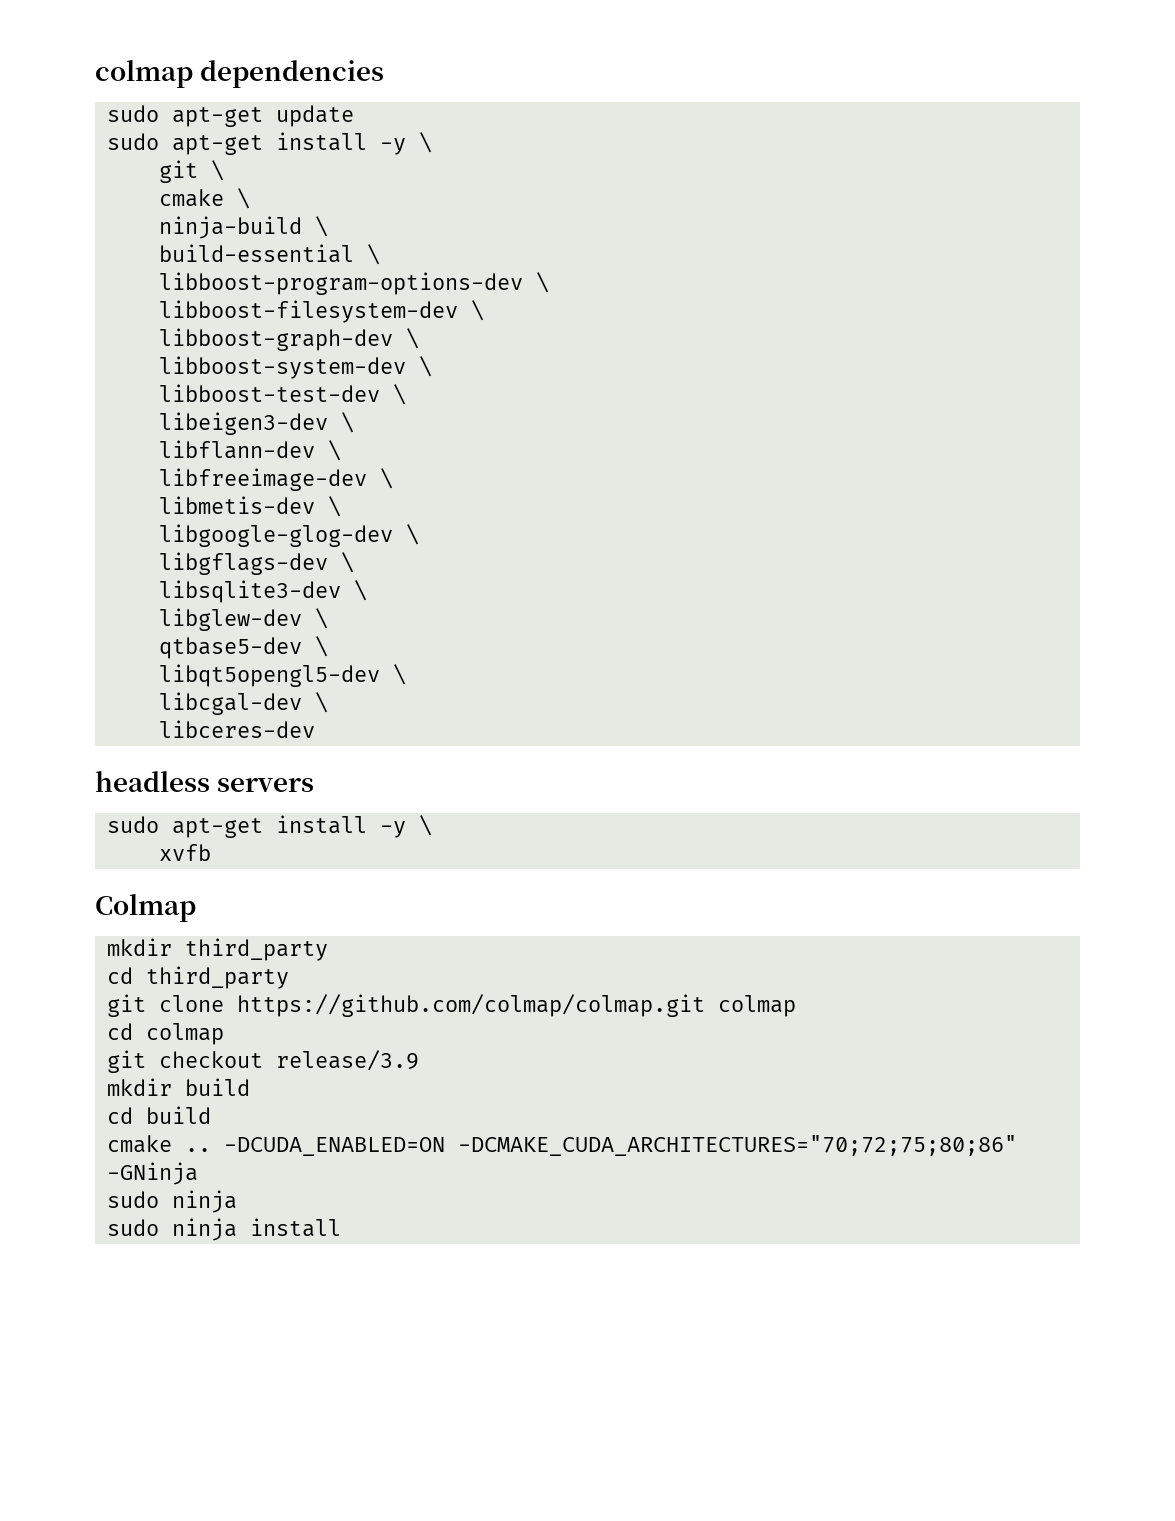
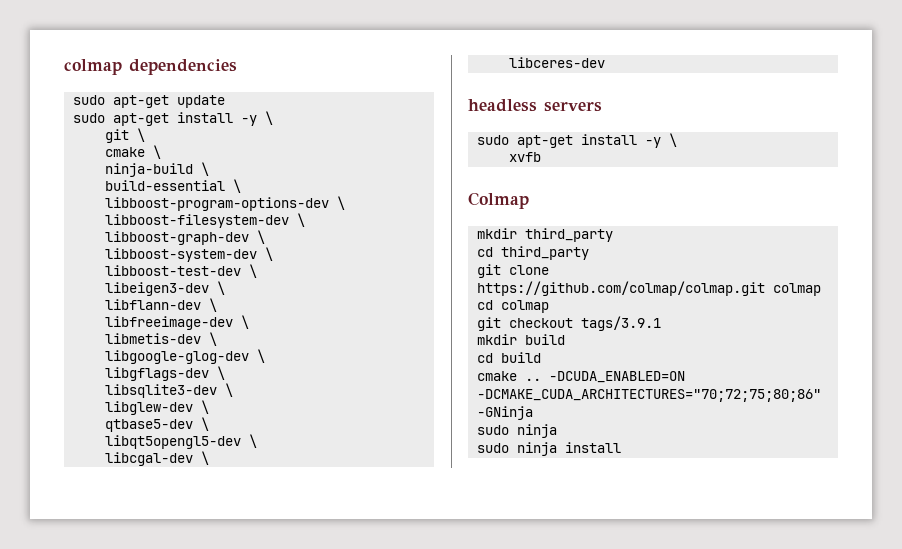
[276,1050,420,1071] release/3.9 -> [581,316,661,331] tags/3.9.1

